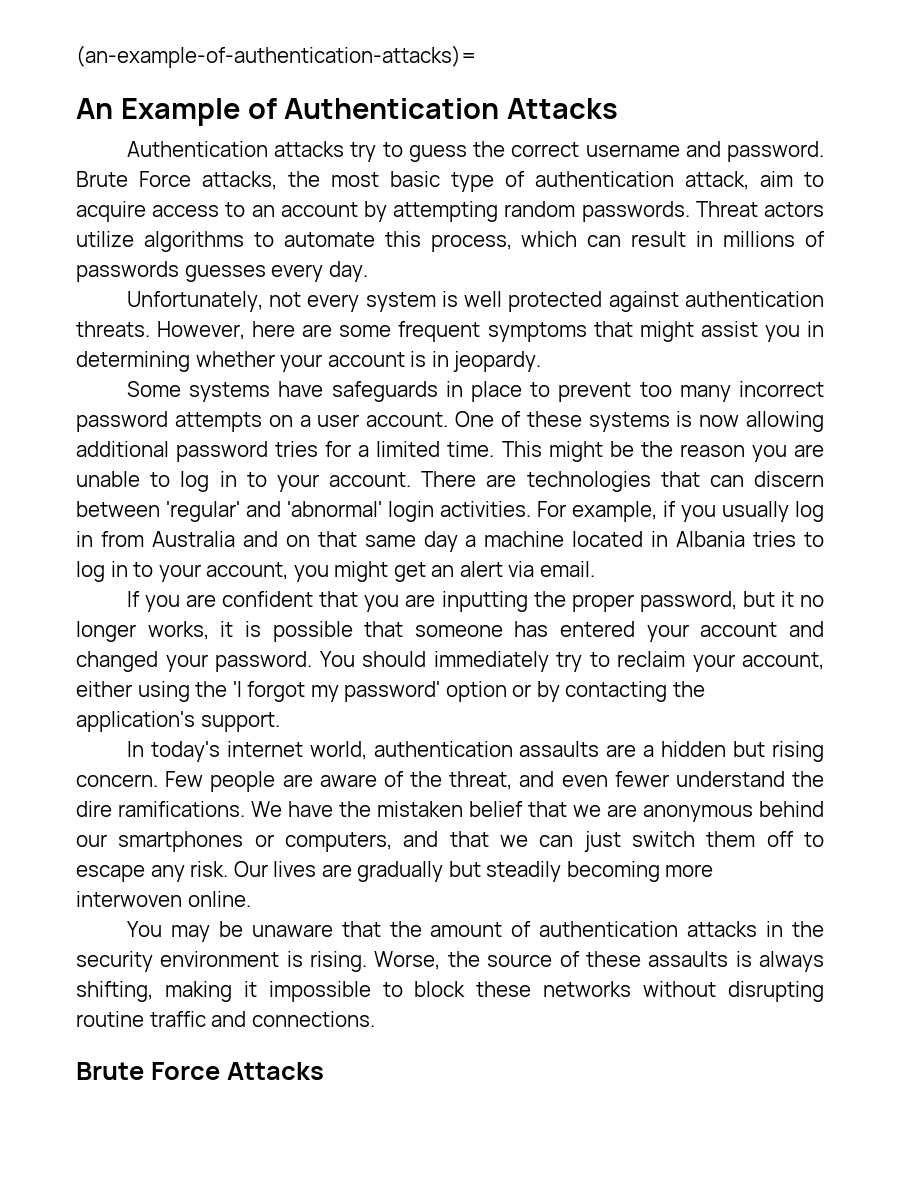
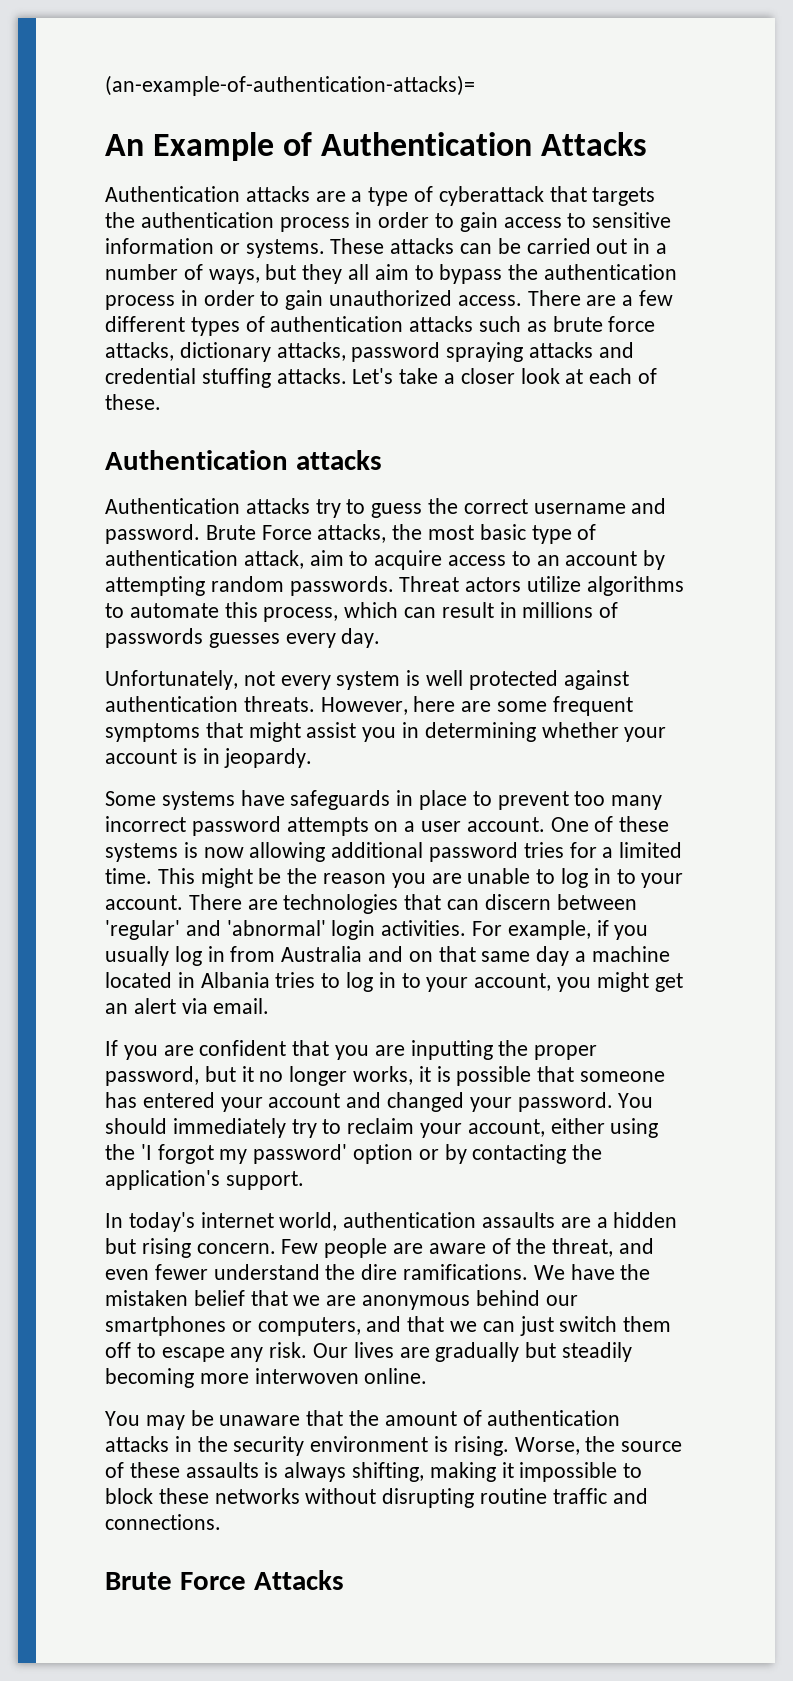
(619, 108) none -> [105,186,656,206] [105,212,672,232] [105,238,668,258] [105,264,678,284] [105,290,674,310] [105,316,656,336] [105,342,634,362] [105,368,658,388] [105,394,161,410] [105,450,382,470] // Authentication attacks are a type of cyberattack that targets the authentication process in order to gain access to sensitive information or systems. These attacks can be carried out in a number of ways, but they all aim to bypass the authentication process in order to gain unauthorized access. There are a few different types of authentication attacks such as brute force attacks, dictionary attacks, password spraying attacks and credential stuffing attacks. Let's take a closer look at each of these. // Authentication attacks

